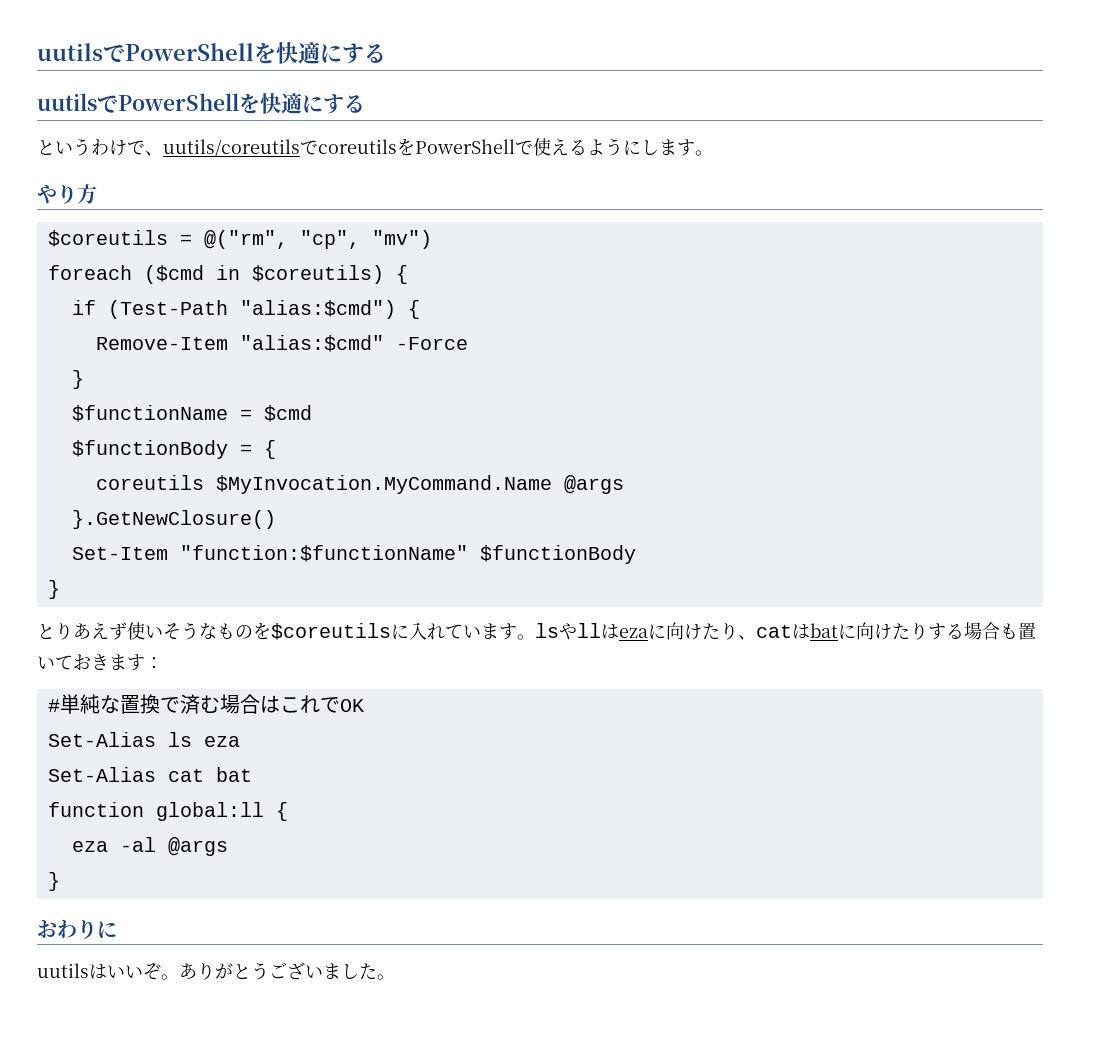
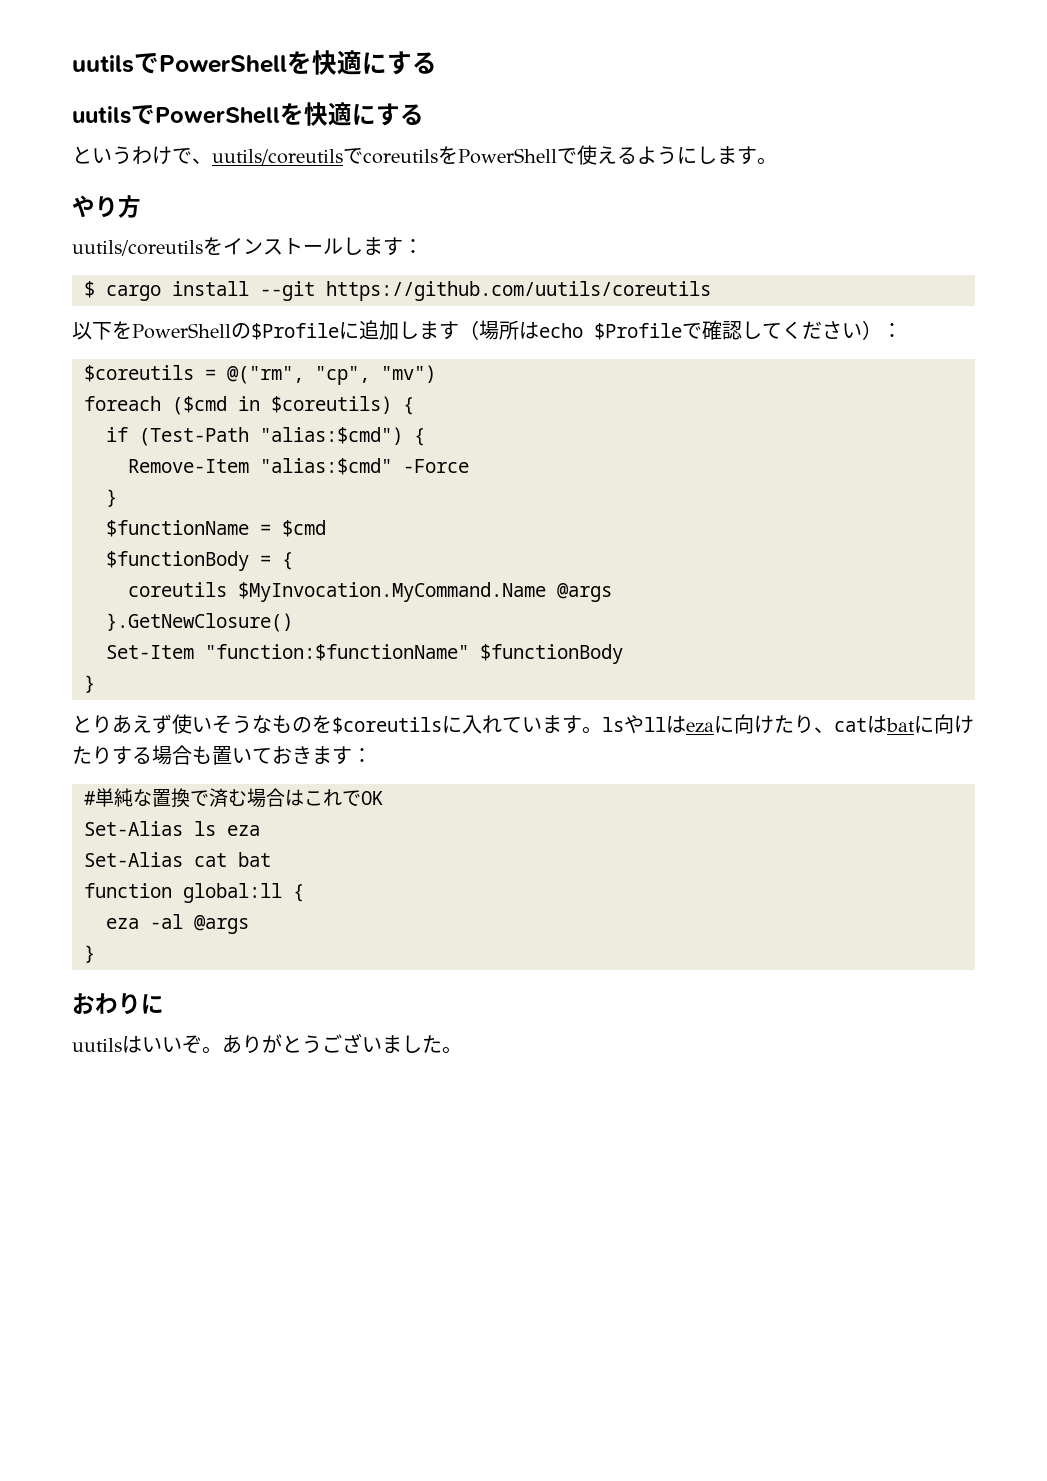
(97, 194) none -> [72,237,423,256] [84,281,711,301] [72,320,902,340] // uutils/coreutilsをインストールします： // $ cargo install --git https://github.com/uutils/coreutils // 以下をPowerShellの$Profileに追加します（場所はecho $Profileで確認してください）：

